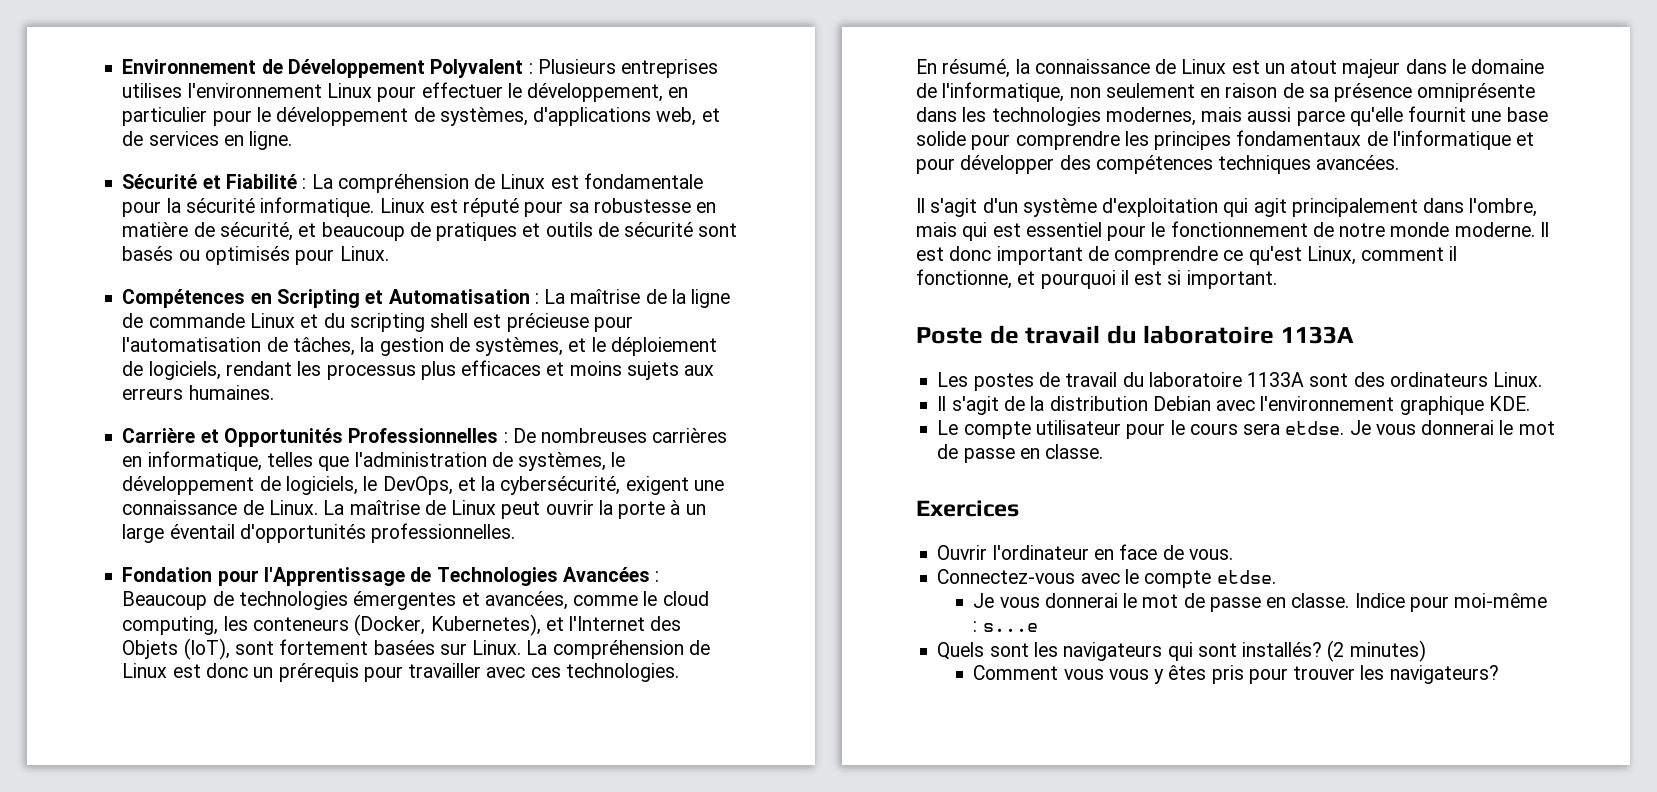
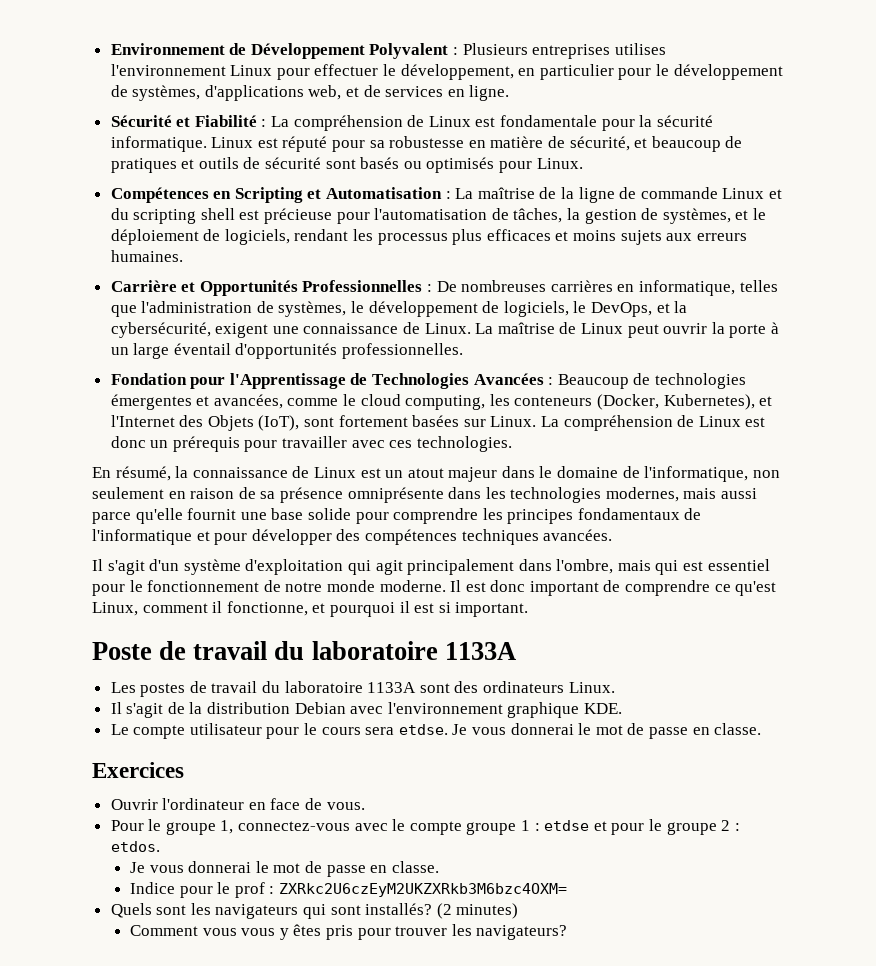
[937,569,1276,588] [973,593,1350,612] Connectez-vous avec le compte etdse. // Je vous donnerai le mot de passe en classe. -> [110,819,740,835] [110,841,160,852] [130,861,439,877] Pour le groupe 1, connectez-vous avec le compte groupe 1 : etdse et pour le groupe 2 : etdos. // Je vous donnerai le mot de passe en classe. //
[1454,593,1548,608] [973,621,1038,632] moi-même : s...e -> [217,882,568,898] le prof : ZXRkc2U6czEyM2UKZXRkb3M6bzc4OXM=

